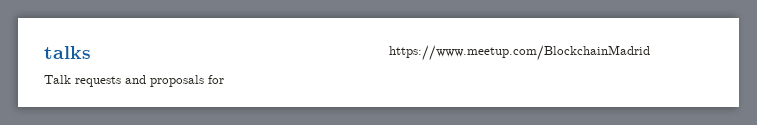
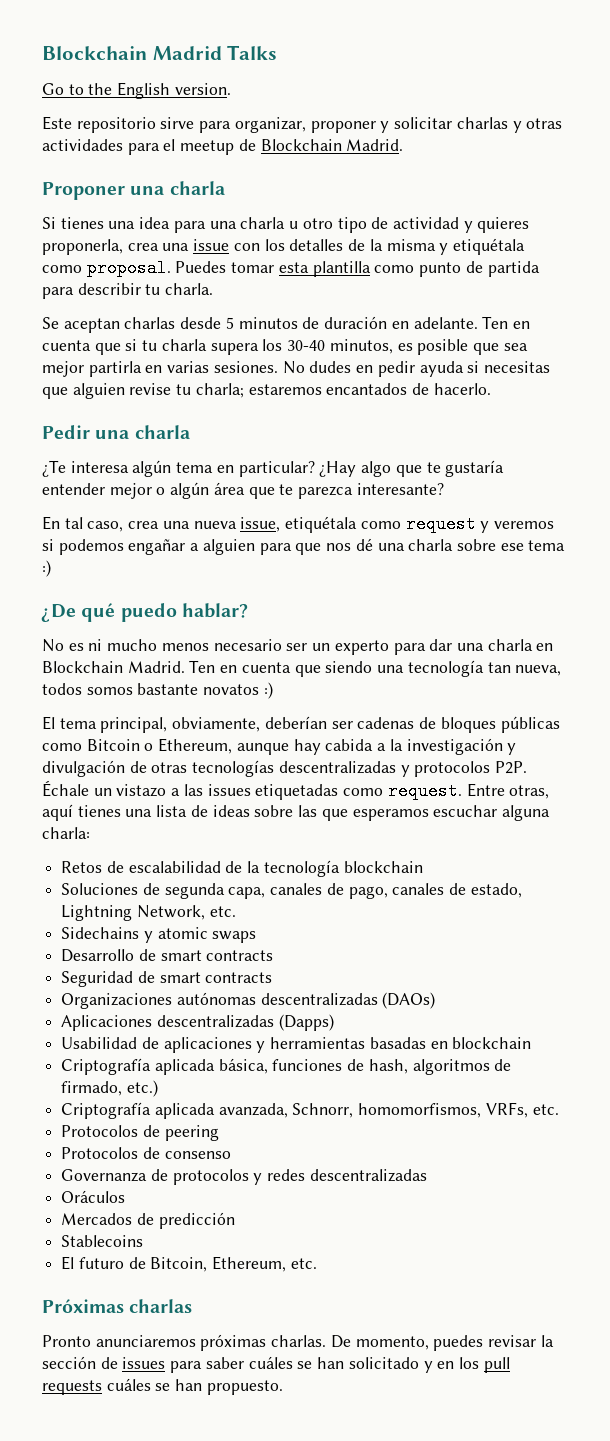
[44,46,91,59] [44,75,224,87] [389,45,650,61] talks // Talk requests and proposals for https://www.meetup.com/BlockchainMadrid -> [42,45,278,60] [42,82,231,99] [42,116,563,133] [42,139,404,155] [42,181,225,200] [42,217,530,233] [42,238,525,255] [42,259,540,277] [42,283,214,299] [42,316,530,333] [42,339,528,355] [42,361,550,377] [42,383,491,399] [42,425,190,439] [42,460,505,477] [42,482,444,499] [42,515,554,533] [42,538,566,555] [42,560,51,577] [41,603,248,622] [42,639,554,655] [42,660,562,677] [42,682,273,699] [42,716,560,733] [42,738,517,755] [42,760,528,777] [42,780,550,800] [42,804,550,821] [42,827,90,839] [61,860,423,877] [61,883,522,899] [61,905,236,921] [61,927,257,943] [61,949,274,962] [61,971,273,987] [61,992,436,1009] [61,1014,334,1031] [61,1037,532,1053] [61,1058,512,1075] [61,1080,158,1097] [61,1102,559,1119] [61,1125,219,1141] [61,1147,231,1159] [61,1169,427,1185] [61,1190,126,1203] [61,1212,235,1229] [61,1235,144,1247] [61,1256,317,1272] [42,1299,193,1313] [42,1334,554,1351] [42,1356,510,1373] [42,1378,283,1395] Blockchain Madrid Talks // Go to the English version. // Este repositorio sirve para organizar, proponer y solicitar charlas y otras actividades para el meetup de Blockchain Madrid. // Proponer una charla // Si tienes una idea para una charla u otro tipo de actividad y quieres proponerla, crea una issue con los detalles de la misma y etiquétala como proposal. Puedes tomar esta plantilla como punto de partida para describir tu charla. // Se aceptan charlas desde 5 minutos de duración en adelante. Ten en cuenta que si tu charla supera los 30-40 minutos, es posible que sea mejor partirla en varias sesiones. No dudes en pedir ayuda si necesitas que alguien revise tu charla; estaremos encantados de hacerlo. // Pedir una charla // ¿Te interesa algún tema en particular? ¿Hay algo que te gustaría entender mejor o algún área que te parezca interesante? // En tal caso, crea una nueva issue, etiquétala como request y veremos si podemos engañar a alguien para que nos dé una charla sobre ese tema :) // ¿De qué puedo hablar? // No es ni mucho menos necesario ser un experto para dar una charla en Blockchain Madrid. Ten en cuenta que siendo una tecnología tan nueva, todos somos bastante novatos :) // El tema principal, obviamente, deberían ser cadenas de bloques públicas como Bitcoin o Ethereum, aunque hay cabida a la investigación y divulgación de otras tecnologías descentralizadas y protocolos P2P. Échale un vistazo a las issues etiquetadas como request. Entre otras, aquí tienes una lista de ideas sobre las que esperamos escuchar alguna charla: // Retos de escalabilidad de la tecnología blockchain // Soluciones de segunda capa, canales de pago, canales de estado, Lightning Network, etc. // Sidechains y atomic swaps // Desarrollo de smart contracts // Seguridad de smart contracts // Organizaciones autónomas descentralizadas (DAOs) // Aplicaciones descentralizadas (Dapps) // Usabilidad de aplicaciones y herramientas basadas en blockchain // Criptografía aplicada básica, funciones de hash, algoritmos de firmado, etc.) // Criptografía aplicada avanzada, Schnorr, homomorfismos, VRFs, etc. // Protocolos de peering // Protocolos de consenso // Governanza de protocolos y redes descentralizadas // Oráculos // Mercados de predicción // Stablecoins // El futuro de Bitcoin, Ethereum, etc. // Próximas charlas // Pronto anunciaremos próximas charlas. De momento, puedes revisar la sección de issues para saber cuáles se han solicitado y en los pull requests cuáles se han propuesto.

